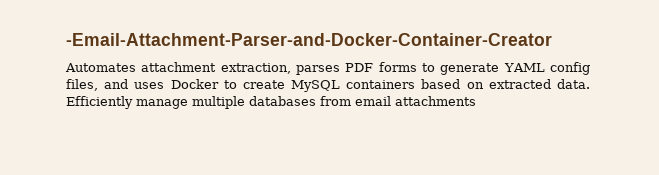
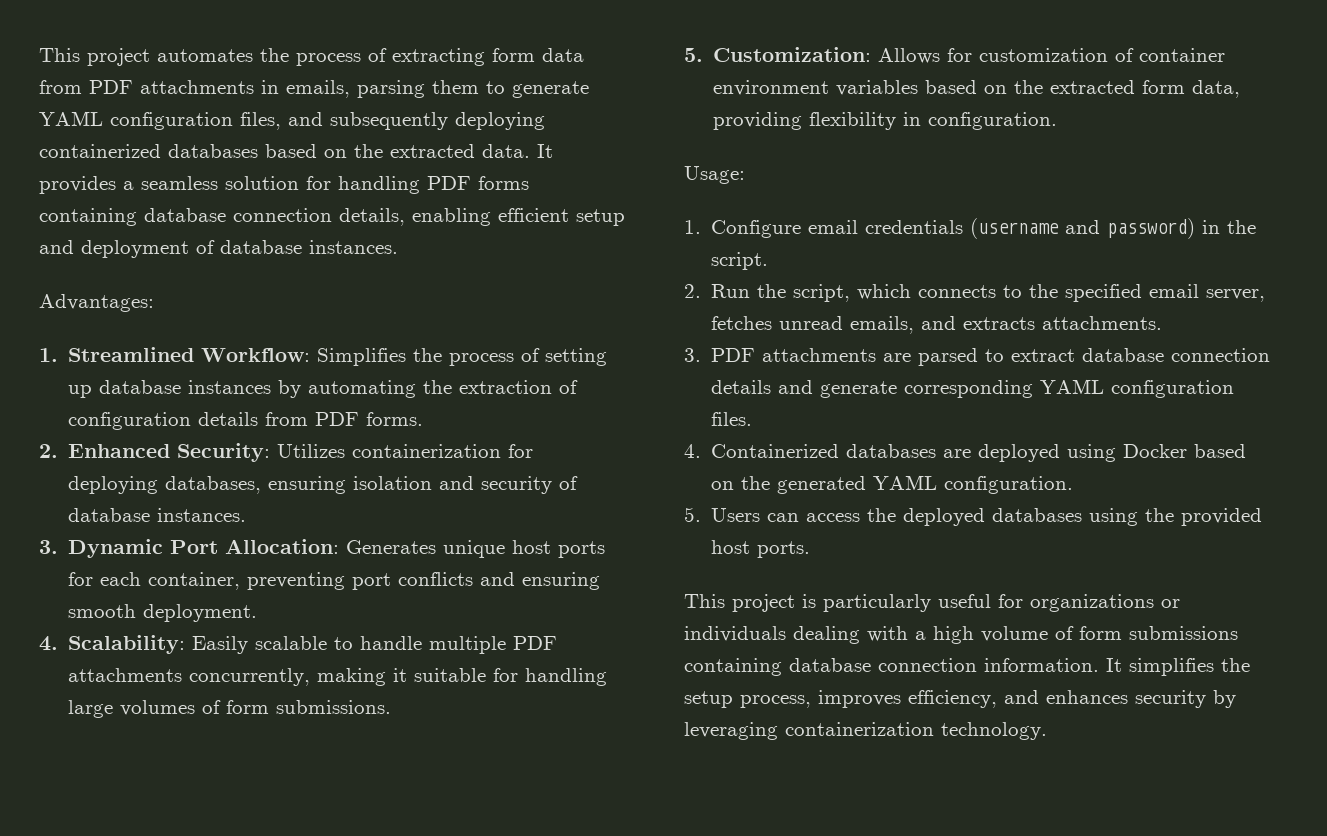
[66,33,552,46] [65,62,417,75] -Email-Attachment-Parser-and-Docker-Container-Creator // Automates attachment extraction, parses PDF forms -> [39,48,584,66] [39,80,479,98] This project automates the process of extracting form data from PDF attachments in emails, parsing them
[550,62,591,75] config -> [110,112,233,130] configuration
[134,79,484,92] uses Docker to create MySQL containers based on -> [330,112,545,130] [39,144,383,158] subsequently deploying containerized databases based on the
[66,96,476,109] Efficiently manage multiple databases from email attachments -> [537,144,553,158] [39,176,529,194] [39,208,625,226] [39,240,398,258] [39,294,154,312] [39,347,608,366] [68,380,579,398] [68,412,424,430] [39,443,534,462] [68,476,579,494] [68,508,247,522] [39,539,606,558] [68,572,601,590] [68,604,258,622] [39,635,558,654] [68,668,608,686] [68,700,392,718] [684,47,1226,64] [713,80,1241,98] [713,112,1058,130] [684,166,745,184] [684,218,1257,239] [711,252,769,270] [684,284,1266,302] [711,316,1163,334] [684,348,1271,366] [711,379,1235,398] [711,412,753,426] [684,444,1247,462] [711,475,1074,494] [684,507,1263,526] [711,540,811,558] [684,594,1180,612] [684,626,1238,644] [684,658,1250,676] [684,690,1236,708] [684,722,1047,740] It provides a seamless solution for handling PDF forms containing database connection details, enabling efficient setup and deployment of database instances. // Advantages: // 1. Streamlined Workflow: Simplifies the process of setting up database instances by automating the extraction of configuration details from PDF forms. // 2. Enhanced Security: Utilizes containerization for deploying databases, ensuring isolation and security of database instances. // 3. Dynamic Port Allocation: Generates unique host ports for each container, preventing port conflicts and ensuring smooth deployment. // 4. Scalability: Easily scalable to handle multiple PDF attachments concurrently, making it suitable for handling large volumes of form submissions. // 5. Customization: Allows for customization of container environment variables based on the extracted form data, providing flexibility in configuration. // Usage: // 1. Configure email credentials (username and password) in the script. // 2. Run the script, which connects to the specified email server, fetches unread emails, and extracts attachments. // 3. PDF attachments are parsed to extract database connection details and generate corresponding YAML configuration files. // 4. Containerized databases are deployed using Docker based on the generated YAML configuration. // 5. Users can access the deployed databases using the provided host ports. // This project is particularly useful for organizations or individuals dealing with a high volume of form submissions containing database connection information. It simplifies the setup process, improves efficiency, and enhances security by leveraging containerization technology.

